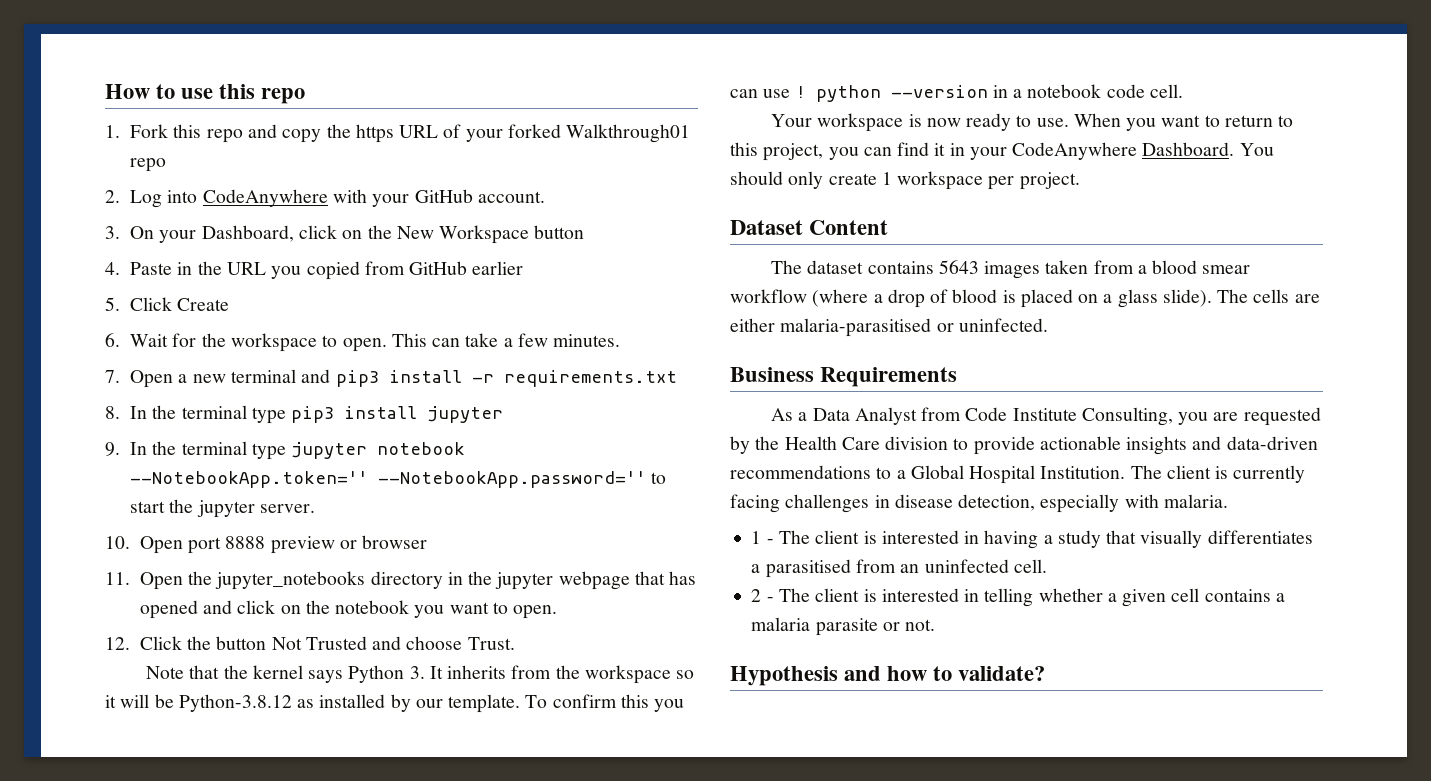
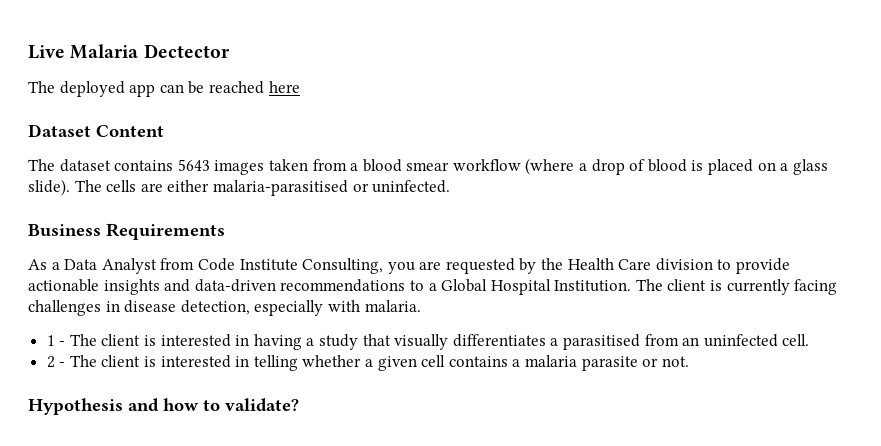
[105,84,306,104] [105,124,691,143] [130,158,167,172] [105,189,545,208] [105,225,585,244] [105,261,524,280] [105,297,230,311] [105,333,621,352] [105,369,677,388] [105,405,504,424] [105,441,466,460] [130,471,667,488] [130,499,316,518] [105,535,428,554] [105,571,697,590] [139,600,558,619] [105,636,515,650] [145,665,695,684] [105,694,685,713] [730,84,1183,102] [770,113,1294,132] [730,142,1274,161] [730,171,1080,190] How to use this repo // 1. Fork this repo and copy the https URL of your forked Walkthrough01 repo // 2. Log into CodeAnywhere with your GitHub account. // 3. On your Dashboard, click on the New Workspace button // 4. Paste in the URL you copied from GitHub earlier // 5. Click Create // 6. Wait for the workspace to open. This can take a few minutes. // 7. Open a new terminal and pip3 install -r requirements.txt // 8. In the terminal type pip3 install jupyter // 9. In the terminal type jupyter notebook --NotebookApp.token='' --NotebookApp.password='' to start the jupyter server. // 10. Open port 8888 preview or browser // 11. Open the jupyter_notebooks directory in the jupyter webpage that has opened and click on the notebook you want to open. // 12. Click the button Not Trusted and choose Trust. // Note that the kernel says Python 3. It inherits from the workspace so it will be Python-3.8.12 as installed by our template. To confirm this you can use ! python --version in a notebook code cell. // Your workspace is now ready to use. When you want to return to this project, you can find it in your CodeAnywhere Dashboard. You should only create 1 workspace per project. -> [28,44,230,59] [28,81,300,97] Live Malaria Dectector // The deployed app can be reached here

